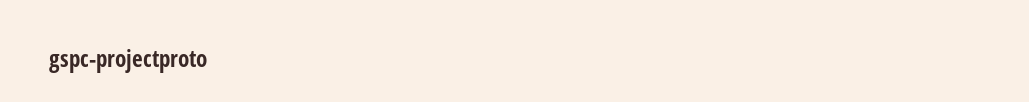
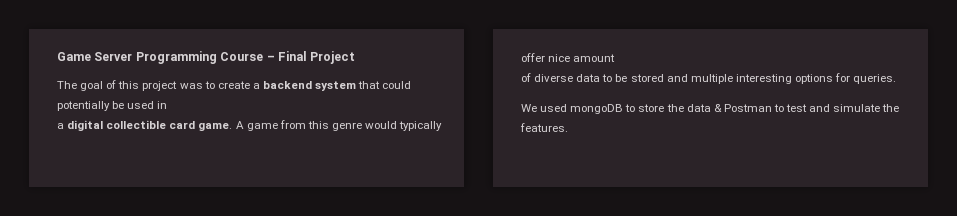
[49,49,207,73] gspc-projectproto -> [57,51,356,64] [57,80,412,91] [57,101,168,111] [57,120,443,131] [521,53,616,62] [521,73,897,84] [521,104,900,114] [520,123,568,132] Game Server Programming Course – Final Project // The goal of this project was to create a backend system that could potentially be used in // a digital collectible card game. A game from this genre would typically offer nice amount // of diverse data to be stored and multiple interesting options for queries. // We used mongoDB to store the data & Postman to test and simulate the features.

